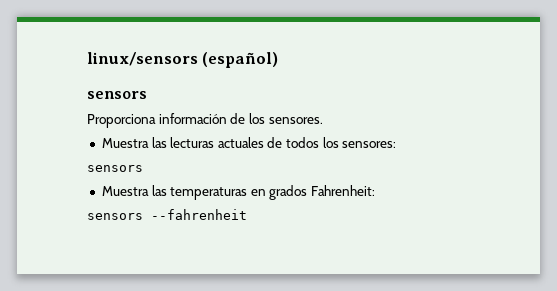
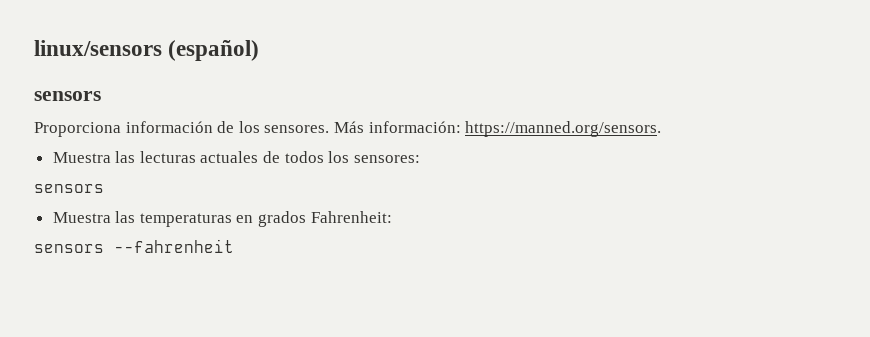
(323, 120) none -> [333,121,662,137] Más información: https://manned.org/sensors.

